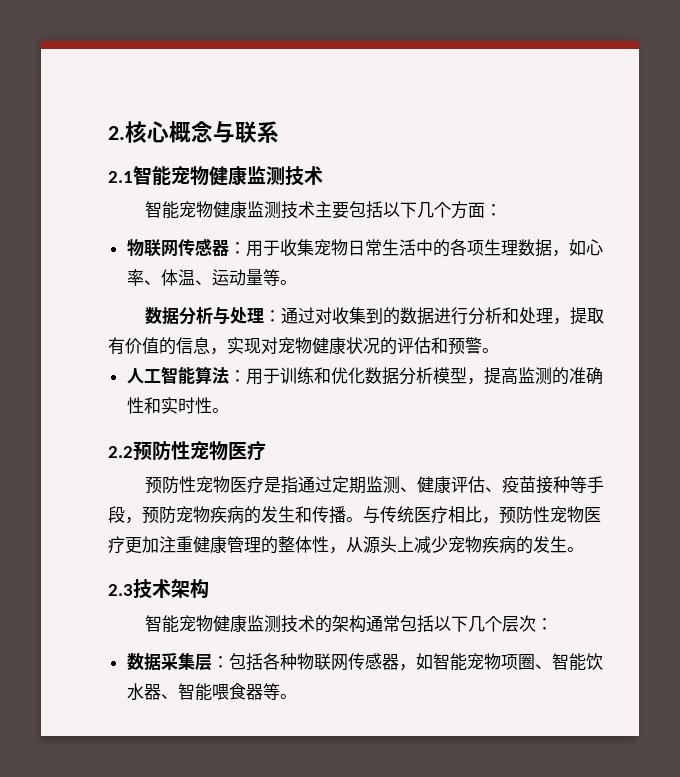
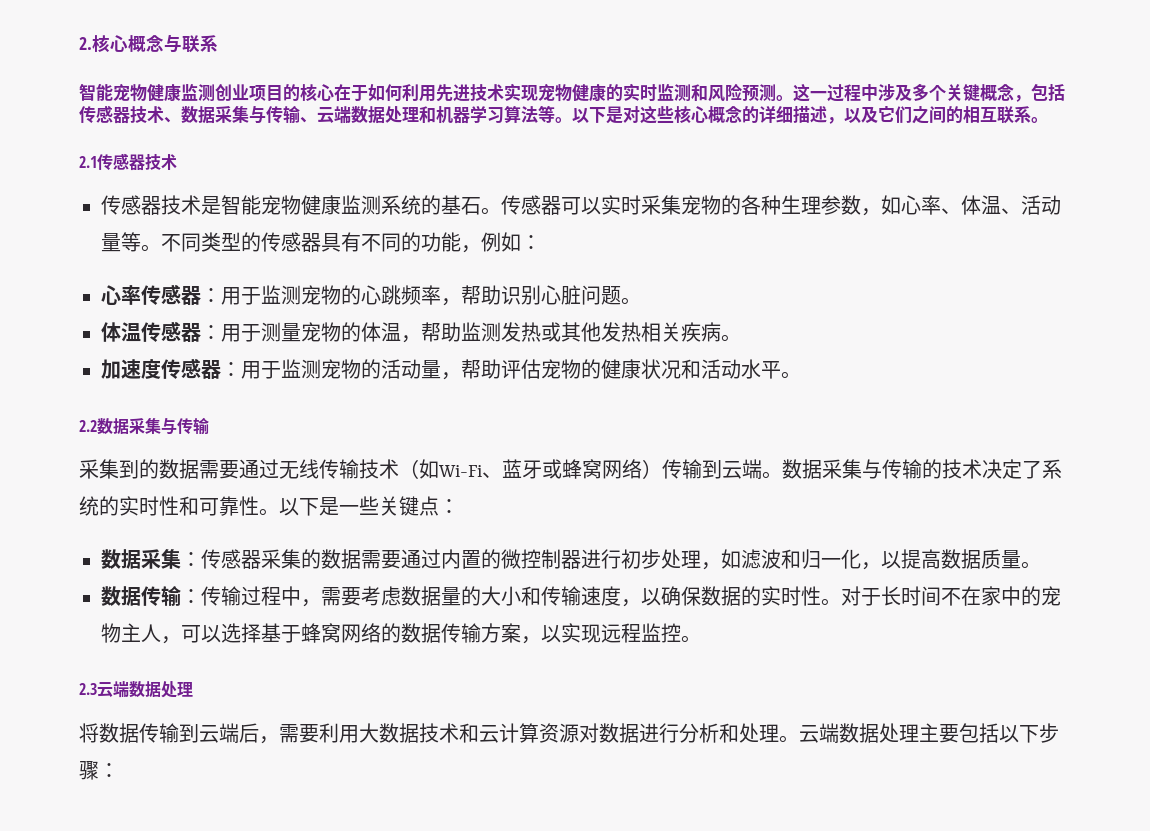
[108,165,323,186] [144,201,502,219] [126,238,552,257] 2.1智能宠物健康监测技术 // 智能宠物健康监测技术主要包括以下几个方面： // 物联网传感器：用于收集宠物日常生活中的各项生理数据 -> [79,83,1065,102] [79,105,1048,124] [79,153,177,171] [101,195,861,215] 智能宠物健康监测创业项目的核心在于如何利用先进技术实现宠物健康的实时监测和风险预测。这一过程中涉及多个关键概念，包括传感器技术、数据采集与传输、云端数据处理和机器学习算法等。以下是对这些核心概念的详细描述，以及它们之间的相互联系。 // 2.1传感器技术 // 传感器技术是智能宠物健康监测系统的基石。传感器可以实时采集宠物的各种生理参数
[211,269,229,286] 运 -> [1021,195,1041,215] 活
[144,306,400,325] // 数据分析与处理：通过对收集到的 -> [161,232,541,253] [101,284,641,306] [101,321,741,343] [101,358,801,380] [79,417,209,435] [79,459,1062,479] [79,496,459,516] [101,549,1041,570] [101,586,1061,607] [101,623,701,644] [79,681,193,698] [79,723,599,744] 不同类型的传感器具有不同的功能，例如： // 心率传感器：用于监测宠物的心跳频率，帮助识别心脏问题。 // 体温传感器：用于测量宠物的体温，帮助监测发热或其他发热相关疾病。 // 加速度传感器：用于监测宠物的活动量，帮助评估宠物的健康状况和活动水平。 // 2.2数据采集与传输 // 采集到的数据需要通过无线传输技术（如Wi-Fi、蓝牙或蜂窝网络）传输到云端。数据采集与传输的技术决定了系统的实时性和可靠性。以下是一些关键点： // 数据采集：传感器采集的数据需要通过内置的微控制器进行初步处理，如滤波和归一化，以提高数据质量。 // 数据传输：传输过程中，需要考虑数据量的大小和传输速度，以确保数据的实时性。对于长时间不在家中的宠物主人，可以选择基于蜂窝网络的数据传输方案，以实现远程监控。 // 2.3云端数据处理 // 将数据传输到云端后，需要利用大数据技术和云计算资源对
[552,307,604,325] [108,337,499,355] [126,366,603,385] [126,397,229,414] [108,440,266,461] [144,476,604,494] [108,506,601,524] [108,536,584,554] [108,579,209,599] [144,615,553,633] [126,653,603,671] [126,683,297,701] ，提取有价值的信息，实现对宠物健康状况的评估和预警。 // 人工智能算法：用于训练和优化数据分析模型，提高监测的准确性和实时性。 // 2.2预防性宠物医疗 // 预防性宠物医疗是指通过定期监测、健康评估、疫苗接种等手段，预防宠物疾病的发生和传播。与传统医疗相比，预防性宠物医疗更加注重健康管理的整体性，从源头上减少宠物疾病的发生。 // 2.3技术架构 // 智能宠物健康监测技术的架构通常包括以下几个层次： // 数据采集层：包括各种物联网传感器，如智能宠物项圈、智能饮水器、智能喂食器等。 -> [779,723,1059,743] [79,761,119,780] 。云端数据处理主要包括以下步骤：

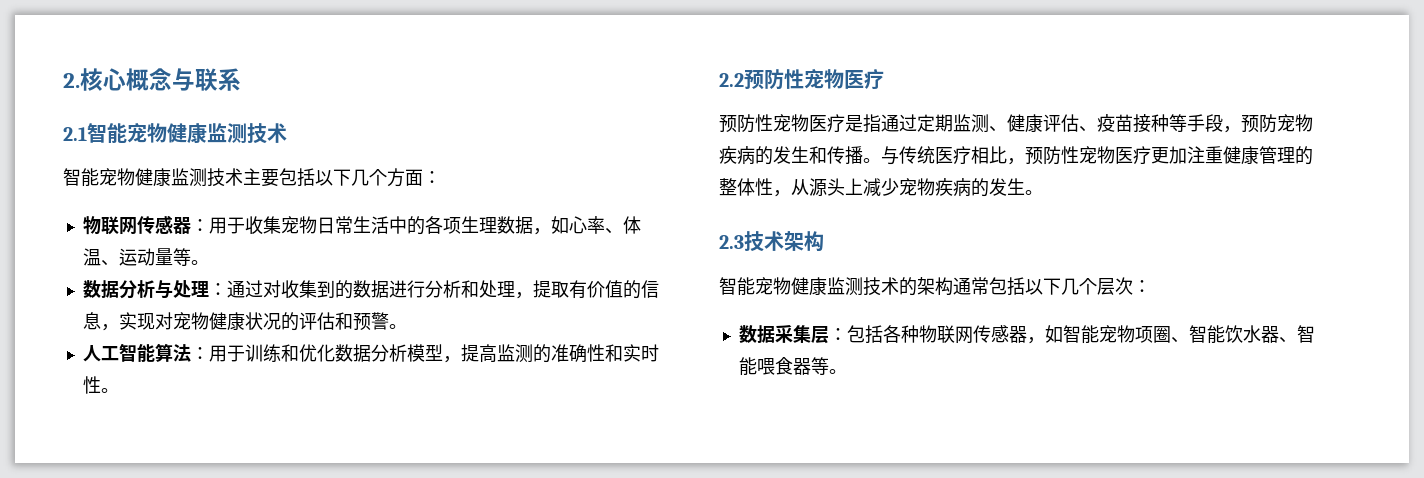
[79,83,1065,102] [79,105,1048,124] [79,153,177,171] [101,195,861,215] 智能宠物健康监测创业项目的核心在于如何利用先进技术实现宠物健康的实时监测和风险预测。这一过程中涉及多个关键概念，包括传感器技术、数据采集与传输、云端数据处理和机器学习算法等。以下是对这些核心概念的详细描述，以及它们之间的相互联系。 // 2.1传感器技术 // 传感器技术是智能宠物健康监测系统的基石。传感器可以实时采集宠物的各种生理参数 -> [63,122,287,144] [63,168,441,187] [82,215,533,235] 2.1智能宠物健康监测技术 // 智能宠物健康监测技术主要包括以下几个方面： // 物联网传感器：用于收集宠物日常生活中的各项生理数据
[1021,195,1041,215] 活 -> [118,248,137,266] 运
[161,232,541,253] [101,284,641,306] [101,321,741,343] [101,358,801,380] [79,417,209,435] [79,459,1062,479] [79,496,459,516] [101,549,1041,570] [101,586,1061,607] [101,623,701,644] [79,681,193,698] [79,723,1059,744] [79,761,119,780] 不同类型的传感器具有不同的功能，例如： // 心率传感器：用于监测宠物的心跳频率，帮助识别心脏问题。 // 体温传感器：用于测量宠物的体温，帮助监测发热或其他发热相关疾病。 // 加速度传感器：用于监测宠物的活动量，帮助评估宠物的健康状况和活动水平。 // 2.2数据采集与传输 // 采集到的数据需要通过无线传输技术（如Wi-Fi、蓝牙或蜂窝网络）传输到云端。数据采集与传输的技术决定了系统的实时性和可靠性。以下是一些关键点： // 数据采集：传感器采集的数据需要通过内置的微控制器进行初步处理，如滤波和归一化，以提高数据质量。 // 数据传输：传输过程中，需要考虑数据量的大小和传输速度，以确保数据的实时性。对于长时间不在家中的宠物主人，可以选择基于蜂窝网络的数据传输方案，以实现远程监控。 // 2.3云端数据处理 // 将数据传输到云端后，需要利用大数据技术和云计算资源对数据进行分析和处理。云端数据处理主要包括以下步骤： -> [82,280,659,299] [82,312,407,331] [82,343,659,363] [82,376,119,394] [719,68,884,90] [719,114,1313,133] [719,146,1313,165] [719,178,1043,197] [719,231,824,252] [719,277,1151,296] [738,325,1315,344] [738,357,847,376] // 数据分析与处理：通过对收集到的数据进行分析和处理，提取有价值的信息，实现对宠物健康状况的评估和预警。 // 人工智能算法：用于训练和优化数据分析模型，提高监测的准确性和实时性。 // 2.2预防性宠物医疗 // 预防性宠物医疗是指通过定期监测、健康评估、疫苗接种等手段，预防宠物疾病的发生和传播。与传统医疗相比，预防性宠物医疗更加注重健康管理的整体性，从源头上减少宠物疾病的发生。 // 2.3技术架构 // 智能宠物健康监测技术的架构通常包括以下几个层次： // 数据采集层：包括各种物联网传感器，如智能宠物项圈、智能饮水器、智能喂食器等。

